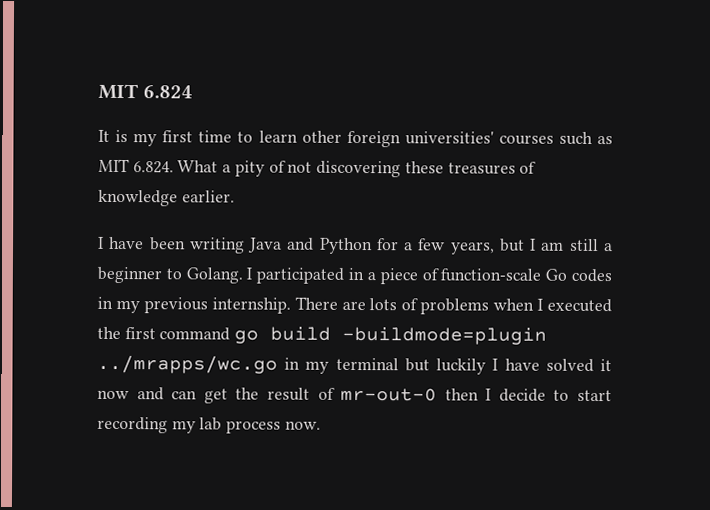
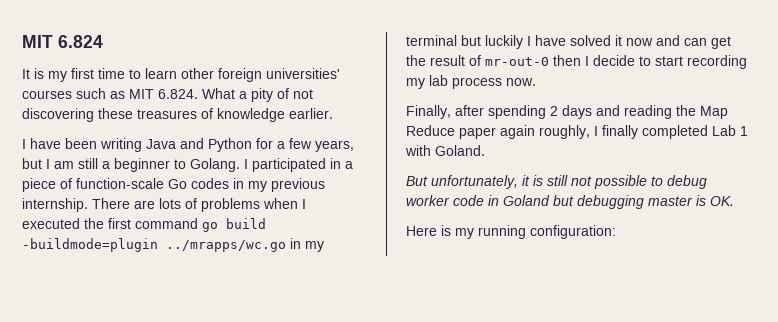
(321, 425) none -> [406,105,728,119] [406,125,748,139] [405,145,485,156] [406,175,707,189] [406,195,734,209] [406,225,616,239] // Finally, after spending 2 days and reading the Map Reduce paper again roughly, I finally completed Lab 1 with Goland. // But unfortunately, it is still not possible to debug worker code in Goland but debugging master is OK. // Here is my running configuration:

